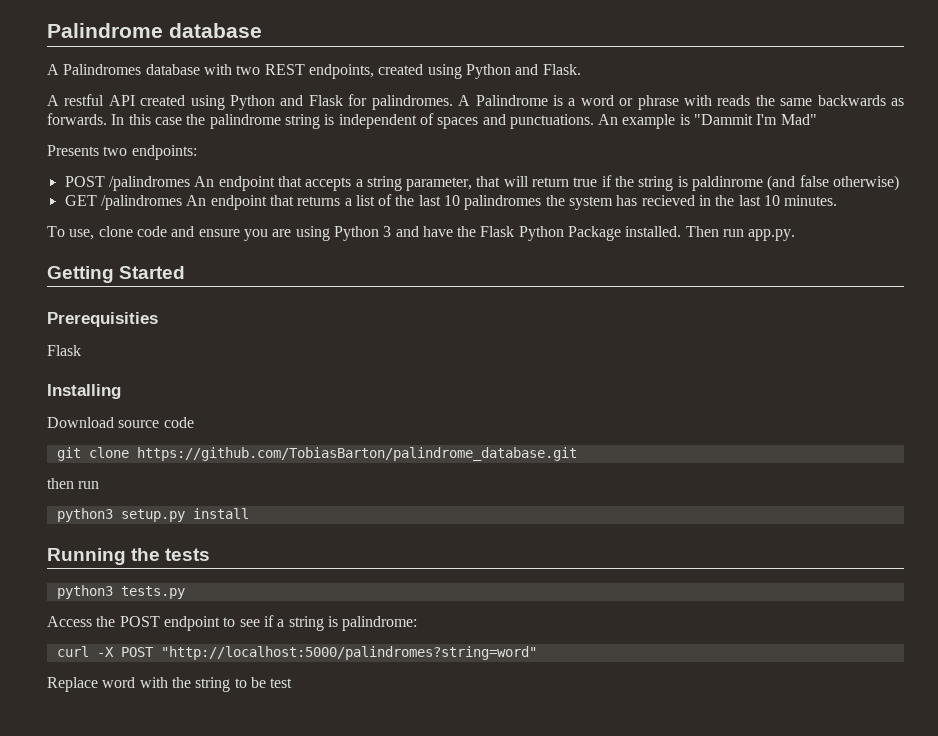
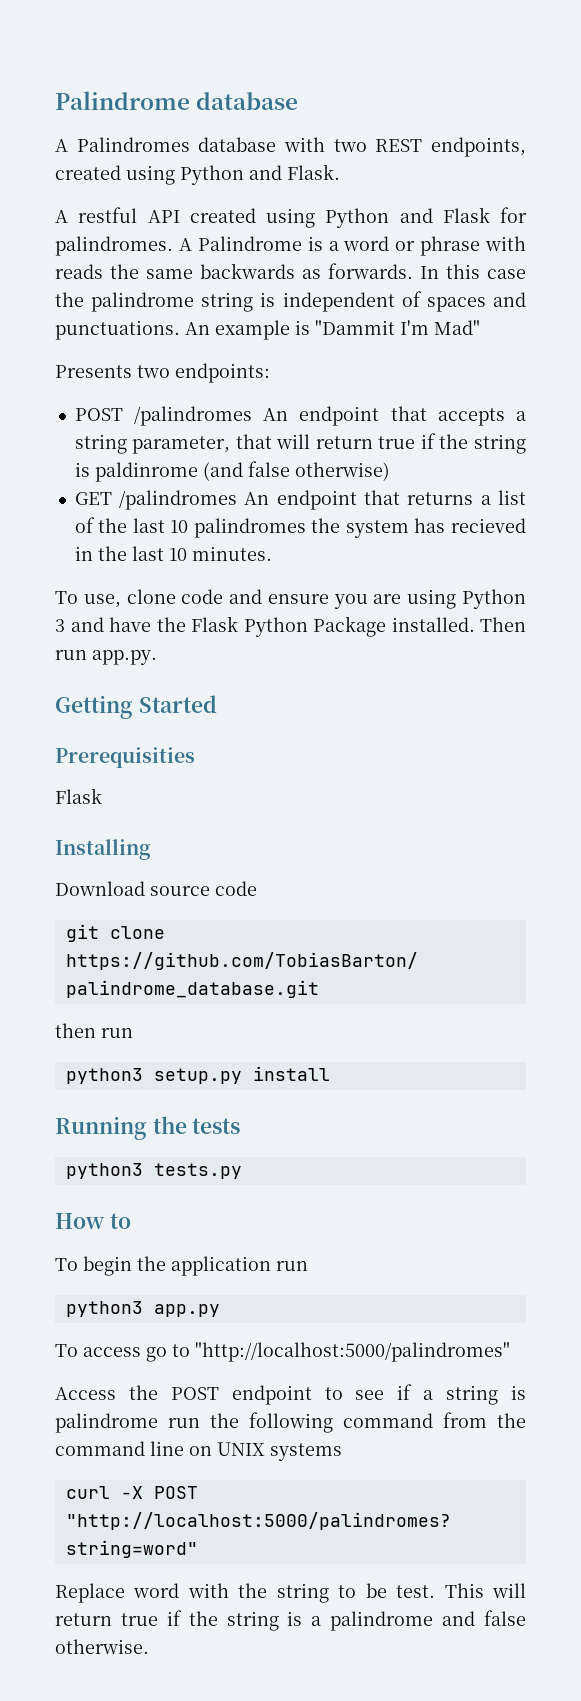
(185, 592) none -> [55,1213,131,1229] [55,1256,308,1276] [65,1301,220,1317] [55,1342,510,1362] // How to // To begin the application run // python3 app.py // To access go to "http://localhost:5000/palindromes"
[342,616,418,631] palindrome: -> [55,1412,526,1433] [55,1441,342,1461] palindrome run the following command from the command line on UNIX systems
[270,678,293,688] test -> [396,1583,527,1598] [55,1610,526,1631] [55,1639,149,1654] test. This will return true if the string is a palindrome and false otherwise.

